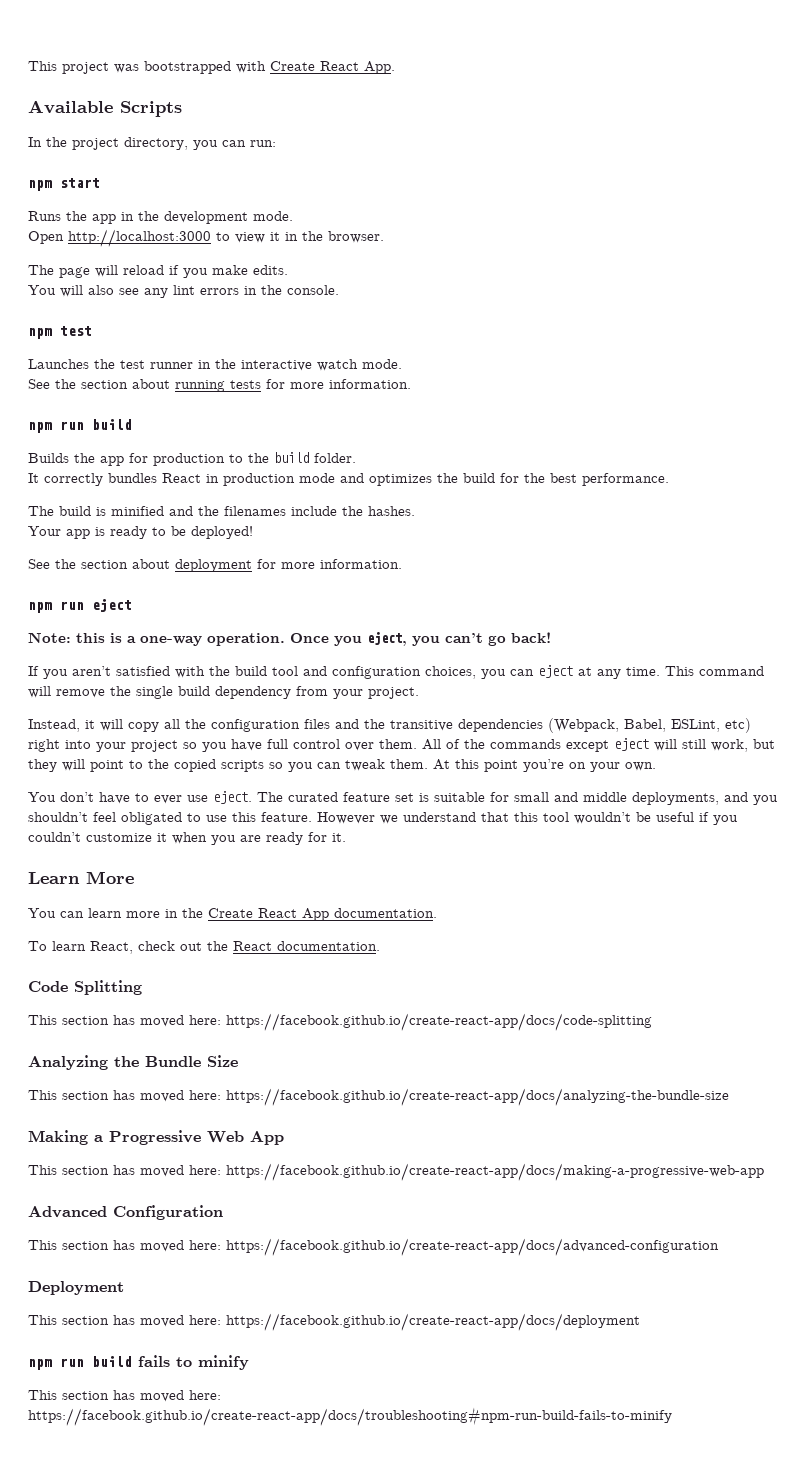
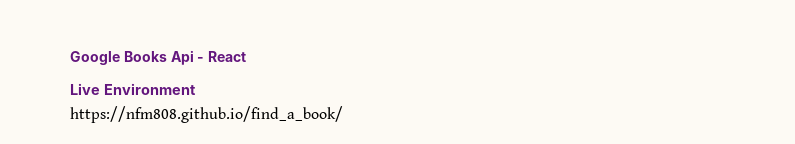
[28,61,395,74] [28,100,182,117] [28,137,276,150] [28,178,100,191] [28,211,293,224] [28,229,384,247] [28,265,288,278] [28,285,339,298] [28,326,92,339] [28,359,402,371] [28,379,411,392] [28,419,132,433] [28,452,356,466] [28,473,669,486] [28,506,415,516] [28,526,253,539] [28,559,402,572] [28,599,132,613] [28,632,551,646] [28,665,764,679] [28,686,419,699] [28,718,751,733] [28,738,775,752] [28,759,656,772] [28,791,778,805] [28,812,738,825] [28,832,346,845] [28,871,134,884] [28,908,437,921] [28,941,380,954] [28,980,142,995] [28,1013,652,1031] [28,1055,238,1070] [28,1088,729,1106] [28,1130,284,1145] [28,1163,764,1181] [28,1205,223,1220] [28,1238,719,1256] [28,1281,124,1295] [28,1313,640,1331] [28,1355,249,1370] [28,1390,221,1402] [28,1407,672,1426] This project was bootstrapped with Create React App. // Available Scripts // In the project directory, you can run: // npm start // Runs the app in the development mode. // Open http://localhost:3000 to view it in the browser. // The page will reload if you make edits. // You will also see any lint errors in the console. // npm test // Launches the test runner in the interactive watch mode. // See the section about running tests for more information. // npm run build // Builds the app for production to the build folder. // It correctly bundles React in production mode and optimizes the build for the best performance. // The build is minified and the filenames include the hashes. // Your app is ready to be deployed! // See the section about deployment for more information. // npm run eject // Note: this is a one-way operation. Once you eject, you can’t go back! // If you aren’t satisfied with the build tool and configuration choices, you can eject at any time. This command will remove the single build dependency from your project. // Instead, it will copy all the configuration files and the transitive dependencies (Webpack, Babel, ESLint, etc) right into your project so you have full control over them. All of the commands except eject will still work, but they will point to the copied scripts so you can tweak them. At this point you’re on your own. // You don’t have to ever use eject. The curated feature set is suitable for small and middle deployments, and you shouldn’t feel obligated to use this feature. However we understand that this tool wouldn’t be useful if you couldn’t customize it when you are ready for it. // Learn More // You can learn more in the Create React App documentation. // To learn React, check out the React documentation. // Code Splitting // This section has moved here: https://facebook.github.io/create-react-app/docs/code-splitting // Analyzing the Bundle Size // This section has moved here: https://facebook.github.io/create-react-app/docs/analyzing-the-bundle-size // Making a Progressive Web App // This section has moved here: https://facebook.github.io/create-react-app/docs/making-a-progressive-web-app // Advanced Configuration // This section has moved here: https://facebook.github.io/create-react-app/docs/advanced-configuration // Deployment // This section has moved here: https://facebook.github.io/create-react-app/docs/deployment // npm run build fails to minify // This section has moved here: https://facebook.github.io/create-react-app/docs/troubleshooting#npm-run-build-fails-to-minify -> [70,50,247,65] [70,83,196,95] [70,106,343,123] Google Books Api - React // Live Environment // https://nfm808.github.io/find_a_book/

